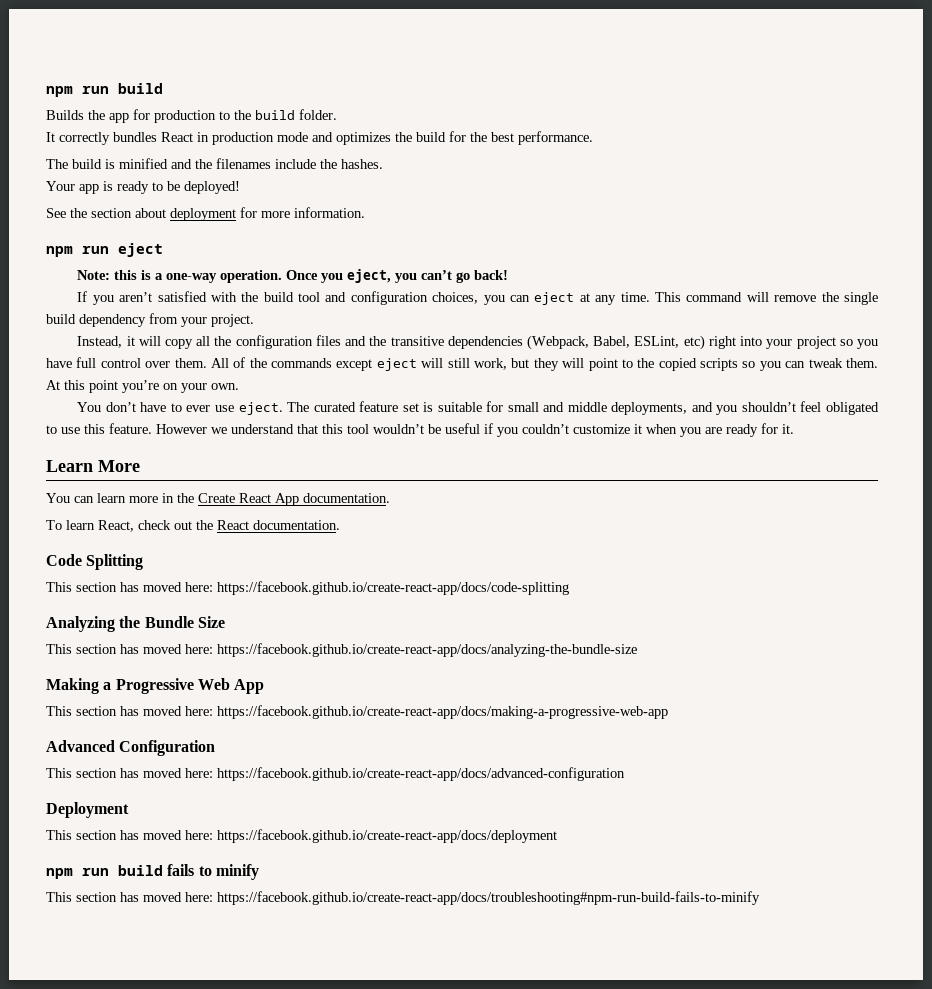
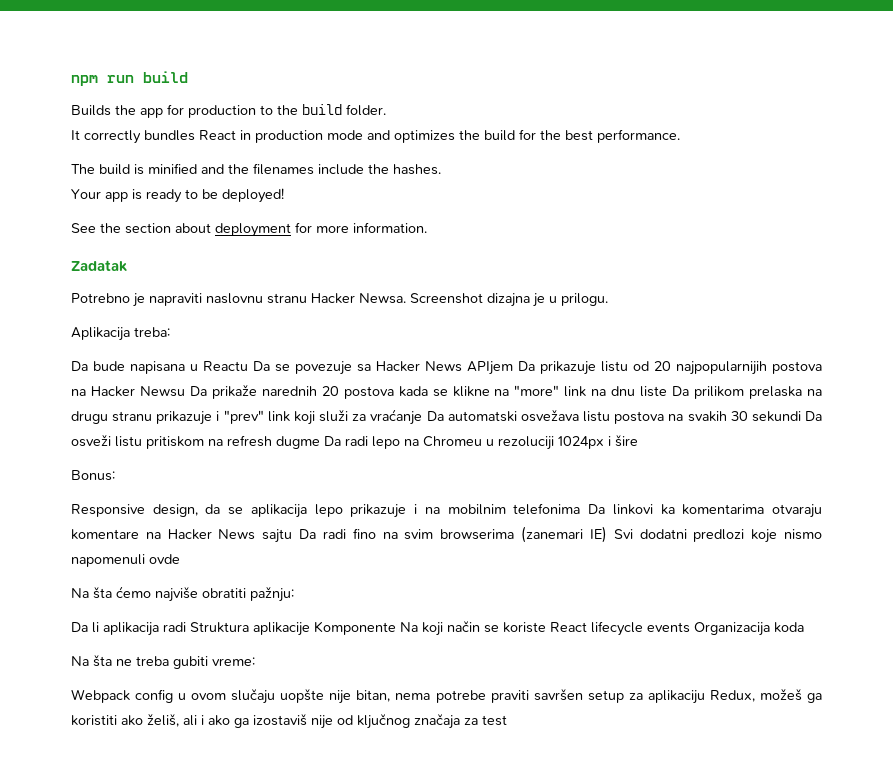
[46,243,163,257] [77,269,509,283] [77,291,878,305] [46,313,254,327] [77,335,878,350] [46,357,878,371] [46,380,239,393] [77,401,879,415] [46,423,794,437] [46,460,140,472] [46,493,390,506] [46,520,340,532] [46,554,144,570] [46,581,569,595] [46,616,225,632] [46,643,637,657] [46,678,265,694] [46,705,668,719] [46,740,216,756] [46,767,625,781] [46,802,129,818] [46,829,557,843] [46,864,259,880] [46,891,760,905] npm run eject // Note: this is a one-way operation. Once you eject, you can’t go back! // If you aren’t satisfied with the build tool and configuration choices, you can eject at any time. This command will remove the single build dependency from your project. // Instead, it will copy all the configuration files and the transitive dependencies (Webpack, Babel, ESLint, etc) right into your project so you have full control over them. All of the commands except eject will still work, but they will point to the copied scripts so you can tweak them. At this point you’re on your own. // You don’t have to ever use eject. The curated feature set is suitable for small and middle deployments, and you shouldn’t feel obligated to use this feature. However we understand that this tool wouldn’t be useful if you couldn’t customize it when you are ready for it. // Learn More // You can learn more in the Create React App documentation. // To learn React, check out the React documentation. // Code Splitting // This section has moved here: https://facebook.github.io/create-react-app/docs/code-splitting // Analyzing the Bundle Size // This section has moved here: https://facebook.github.io/create-react-app/docs/analyzing-the-bundle-size // Making a Progressive Web App // This section has moved here: https://facebook.github.io/create-react-app/docs/making-a-progressive-web-app // Advanced Configuration // This section has moved here: https://facebook.github.io/create-react-app/docs/advanced-configuration // Deployment // This section has moved here: https://facebook.github.io/create-react-app/docs/deployment // npm run build fails to minify // This section has moved here: https://facebook.github.io/create-react-app/docs/troubleshooting#npm-run-build-fails-to-minify -> [71,260,127,272] [71,293,608,307] [71,327,170,341] [71,361,822,375] [71,384,823,399] [71,409,822,425] [71,434,638,450] [71,470,115,481] [71,503,823,518] [71,526,823,543] [71,554,180,567] [71,586,294,602] [71,620,804,636] [71,654,255,669] [71,688,822,704] [71,713,507,729] Zadatak // Potrebno je napraviti naslovnu stranu Hacker Newsa. Screenshot dizajna je u prilogu. // Aplikacija treba: // Da bude napisana u Reactu Da se povezuje sa Hacker News APIjem Da prikazuje listu od 20 najpopularnijih postova na Hacker Newsu Da prikaže narednih 20 postova kada se klikne na "more" link na dnu liste Da prilikom prelaska na drugu stranu prikazuje i "prev" link koji služi za vraćanje Da automatski osvežava listu postova na svakih 30 sekundi Da osveži listu pritiskom na refresh dugme Da radi lepo na Chromeu u rezoluciji 1024px i šire // Bonus: // Responsive design, da se aplikacija lepo prikazuje i na mobilnim telefonima Da linkovi ka komentarima otvaraju komentare na Hacker News sajtu Da radi fino na svim browserima (zanemari IE) Svi dodatni predlozi koje nismo napomenuli ovde // Na šta ćemo najviše obratiti pažnju: // Da li aplikacija radi Struktura aplikacije Komponente Na koji način se koriste React lifecycle events Organizacija koda // Na šta ne treba gubiti vreme: // Webpack config u ovom slučaju uopšte nije bitan, nema potrebe praviti savršen setup za aplikaciju Redux, možeš ga koristiti ako želiš, ali i ako ga izostaviš nije od ključnog značaja za test

